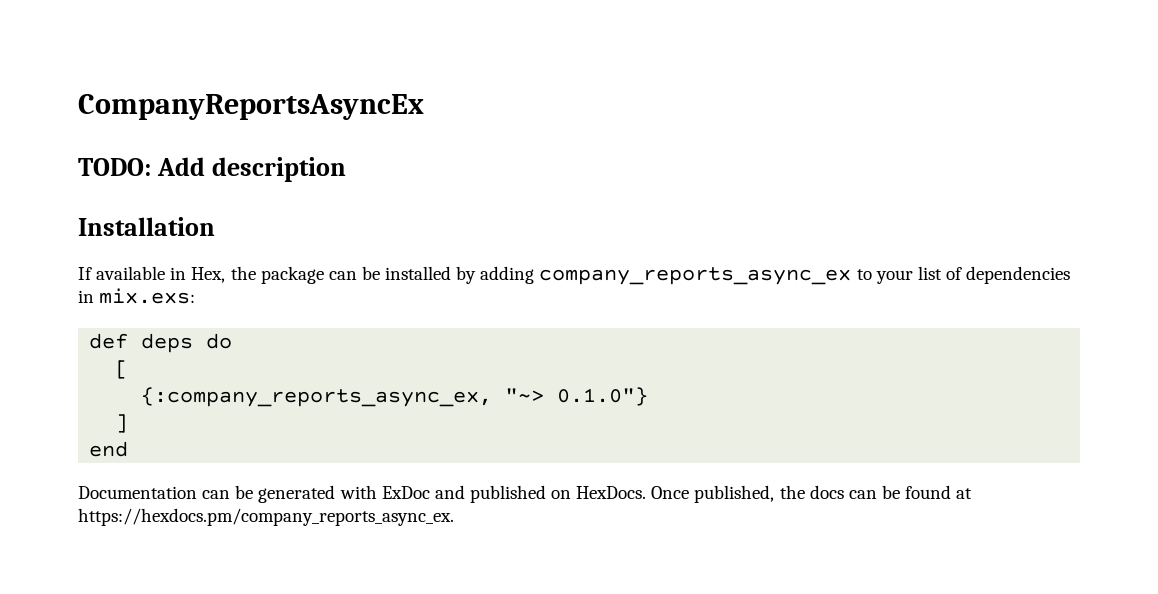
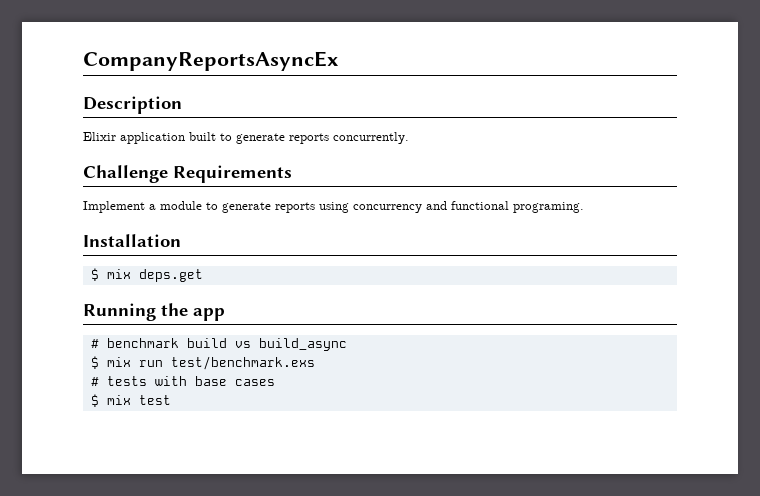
[78,157,346,182] [78,217,215,236] [78,266,1071,285] [78,288,196,304] [89,333,233,353] [115,360,129,379] [141,387,649,407] [115,414,129,433] [89,441,129,457] [78,485,973,503] [78,508,454,526] TODO: Add description // Installation // If available in Hex, the package can be installed by adding company_reports_async_ex to your list of dependencies in mix.exs: // def deps do // [ // {:company_reports_async_ex, "~> 0.1.0"} // ] // end // Documentation can be generated with ExDoc and published on HexDocs. Once published, the docs can be found at https://hexdocs.pm/company_reports_async_ex. -> [83,96,182,114] [83,132,409,144] [83,165,292,183] [83,201,584,213] [83,234,181,247] [90,268,203,282] [83,303,225,321] [90,338,347,351] [90,356,315,370] [90,376,275,386] [90,394,171,407] Description // Elixir application built to generate reports concurrently. // Challenge Requirements // Implement a module to generate reports using concurrency and functional programing. // Installation // $ mix deps.get // Running the app // # benchmark build vs build_async // $ mix run test/benchmark.exs // # tests with base cases // $ mix test

